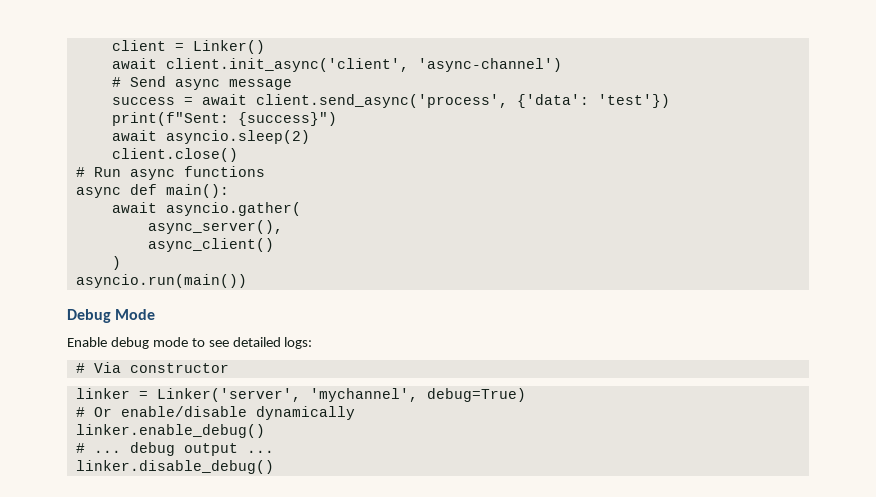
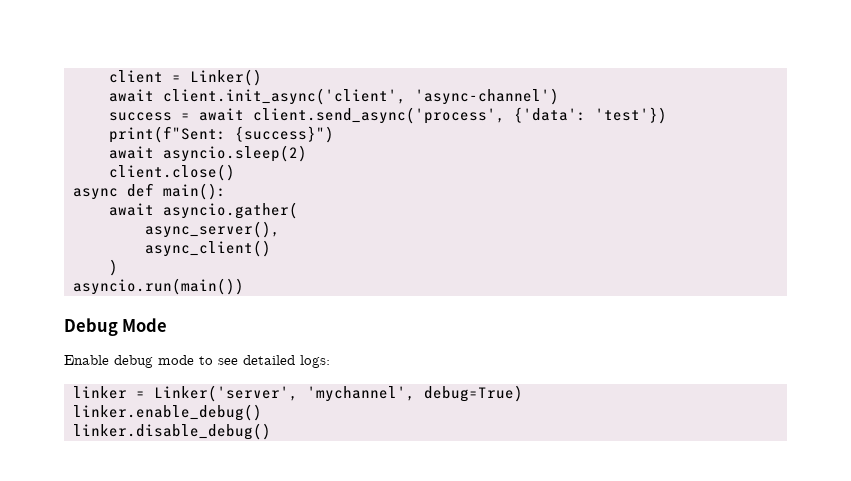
[111,76,292,90] // # Send async message -> (559, 96) none
[75,166,265,180] // # Run async functions -> (235, 172) none
[75,362,229,373] // # Via constructor -> (330, 361) none
[75,406,355,420] [75,424,265,438] [75,442,274,456] # Or enable/disable dynamically // linker.enable_debug() // # ... debug output ... -> [73,404,262,421] linker.enable_debug()

